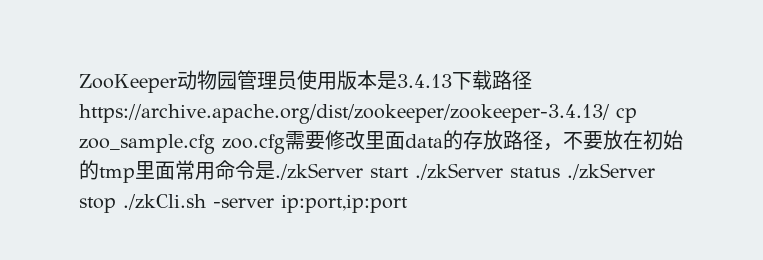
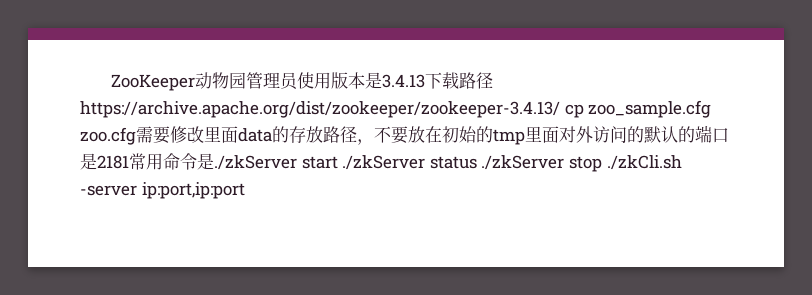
(175, 170) none -> [559,125,729,143] [80,153,129,170] 对外访问的默认的端口是2181

